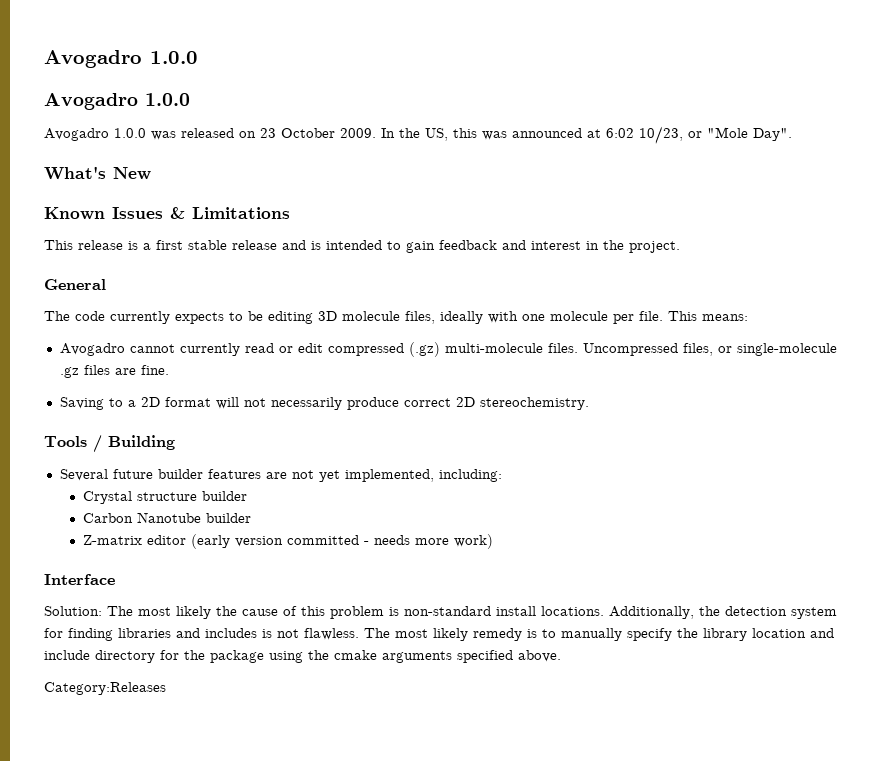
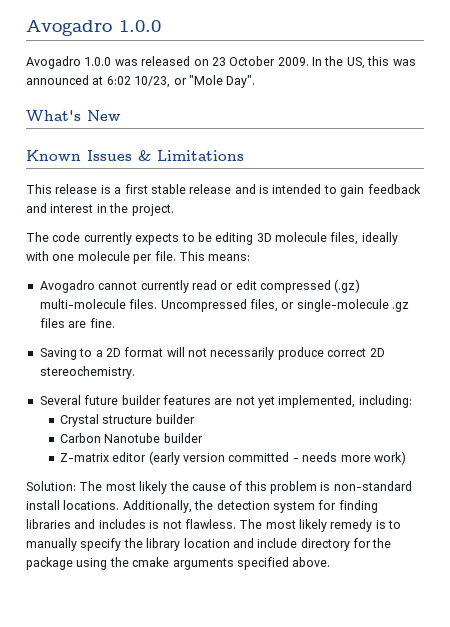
[44,50,198,68] [44,93,190,110] [44,128,146,141] Avogadro 1.0.0 // Avogadro 1.0.0 // Avogadro 1.0.0 -> [26,20,161,36] [26,56,112,69] Avogadro 1.0.0 // Avogadro 1.0.0
[44,279,106,290] // General -> (174, 210) none
[44,435,175,453] // Tools / Building -> (135, 372) none
[44,574,115,585] // Interface -> (406, 458) none
[44,682,166,695] // Category:Releases -> (331, 562) none

